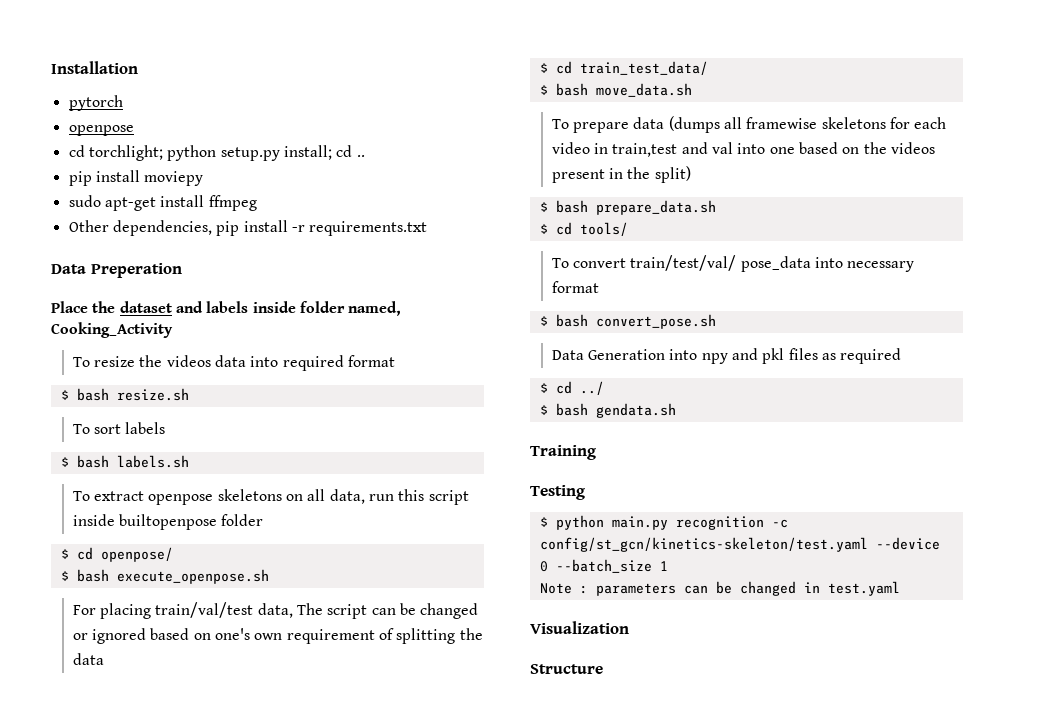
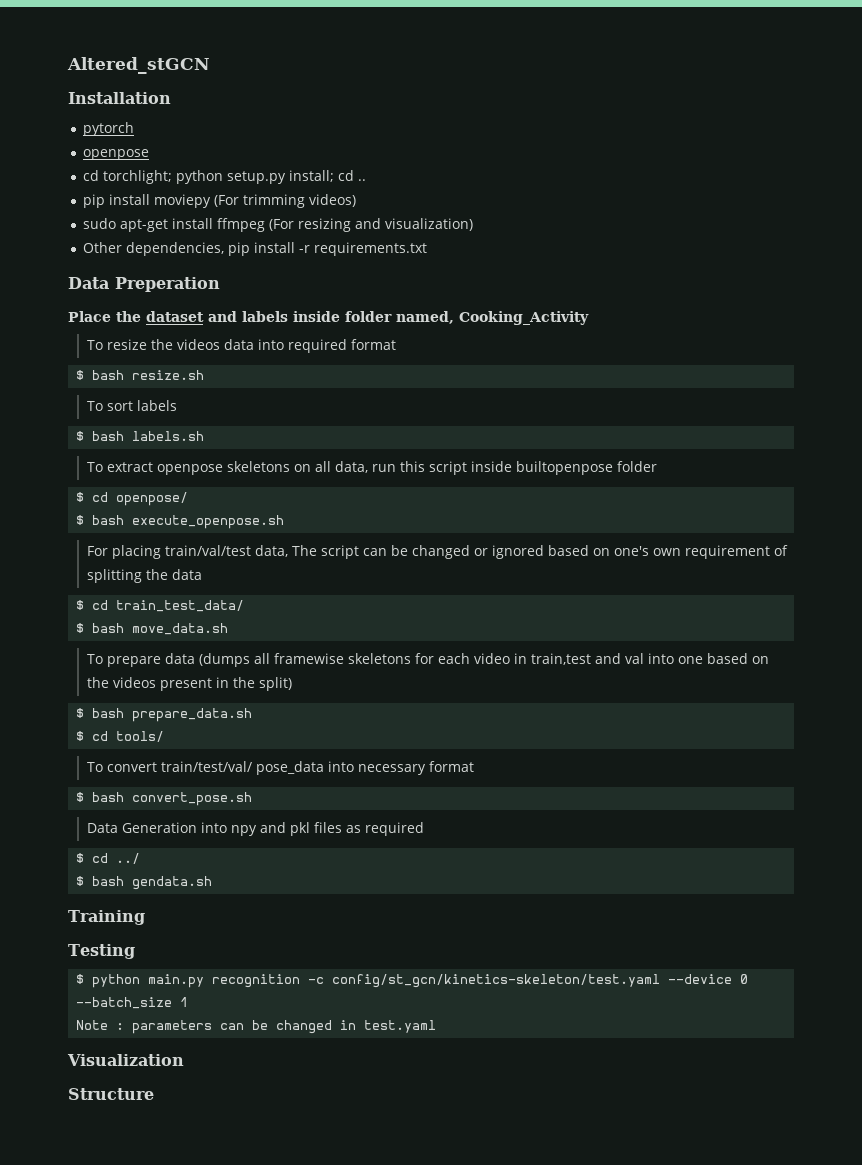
(51, 67) none -> [67,57,210,74] Altered_stGCN //
(204, 178) none -> [214,194,357,208] (For trimming videos)
(257, 203) none -> [269,218,474,232] (For resizing and visualization)

